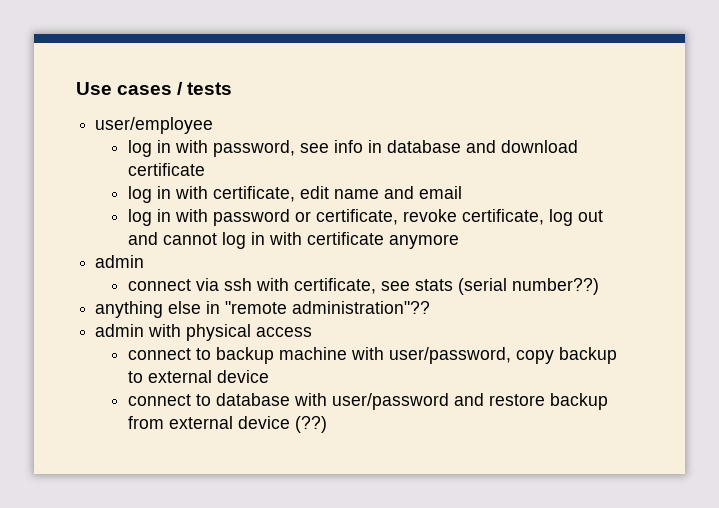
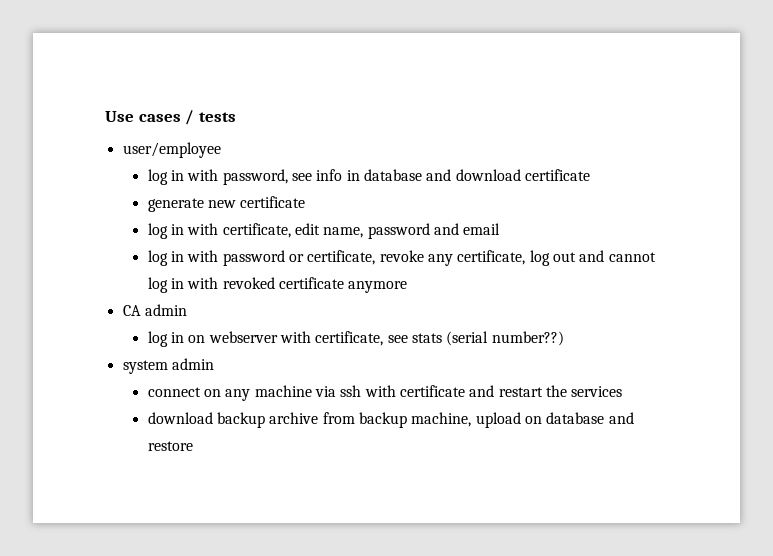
(206, 169) none -> [147,196,306,212] // generate new certificate
[334,189,380,199] name -> [323,223,430,239] name, password
(458, 215) none -> [428,254,454,266] any
(303, 238) none -> [222,277,275,289] revoked
[95,255,145,268] [128,278,253,291] admin // connect via ssh -> [122,304,187,316] [147,331,278,347] CA admin // log in on webserver
[95,301,431,318] [95,324,313,341] [128,347,618,364] [128,370,270,383] [128,393,609,410] [128,416,328,433] anything else in "remote administration"?? // admin with physical access // connect to backup machine with user/password, copy backup to external device // connect to database with user/password and restore backup from external device (??) -> [122,358,214,374] [147,385,623,401] [147,412,634,428] [147,441,193,451] system admin // connect on any machine via ssh with certificate and restart the services // download backup archive from backup machine, upload on database and restore

